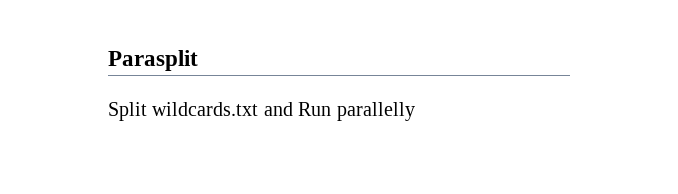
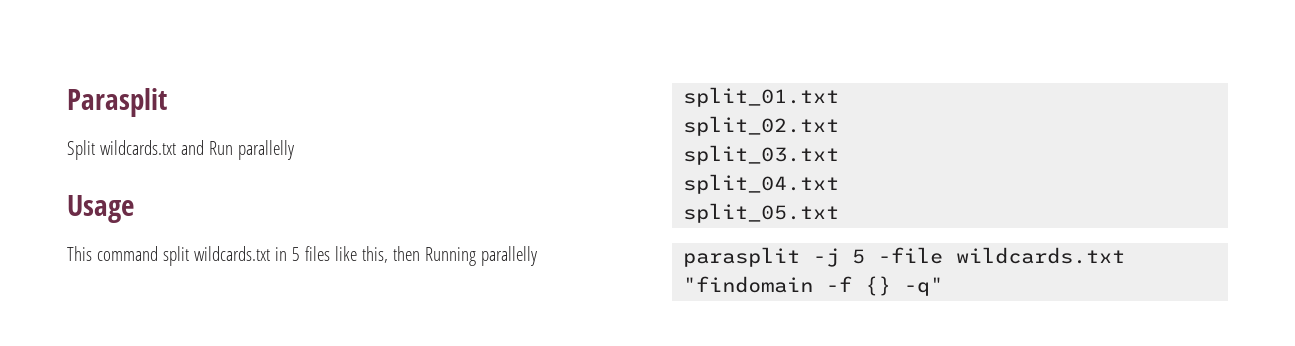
(415, 111) none -> [67,195,134,223] [67,246,537,266] [683,87,840,107] [683,116,840,136] [683,145,840,165] [683,174,840,194] [683,203,840,223] [683,247,1126,267] [683,276,944,296] // Usage // This command split wildcards.txt in 5 files like this, then Running parallelly // split_01.txt // split_02.txt // split_03.txt // split_04.txt // split_05.txt // parasplit -j 5 -file wildcards.txt "findomain -f {} -q"

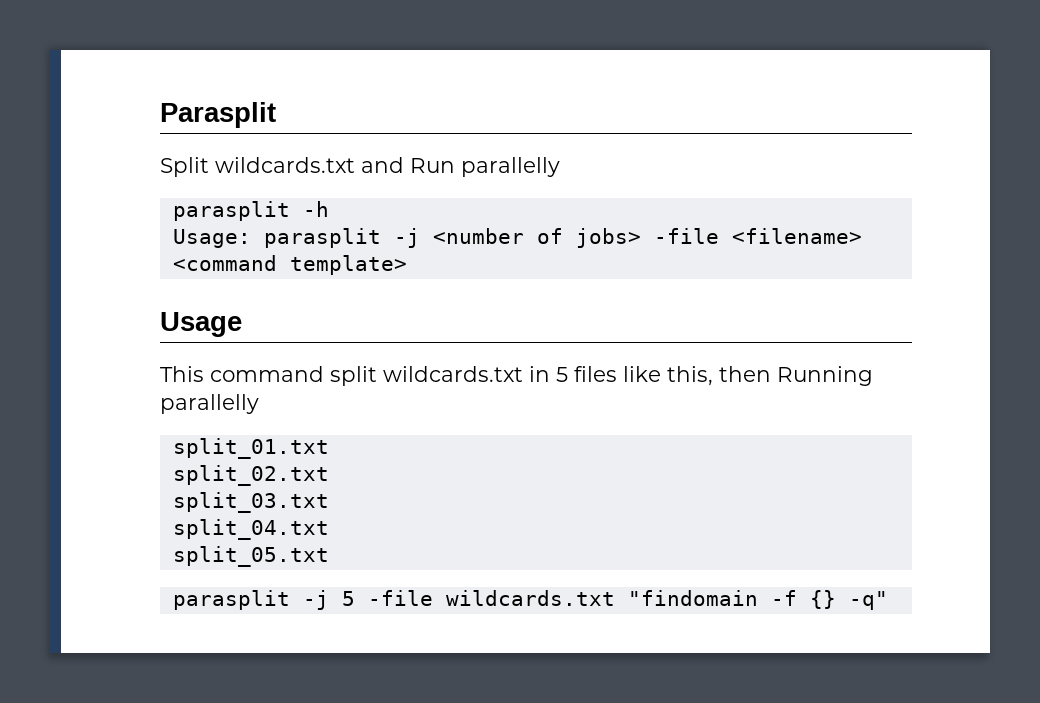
(294, 150) none -> [172,201,329,221] [172,228,862,248] [172,255,407,275] // parasplit -h // Usage: parasplit -j <number of jobs> -file <filename> <command template>

